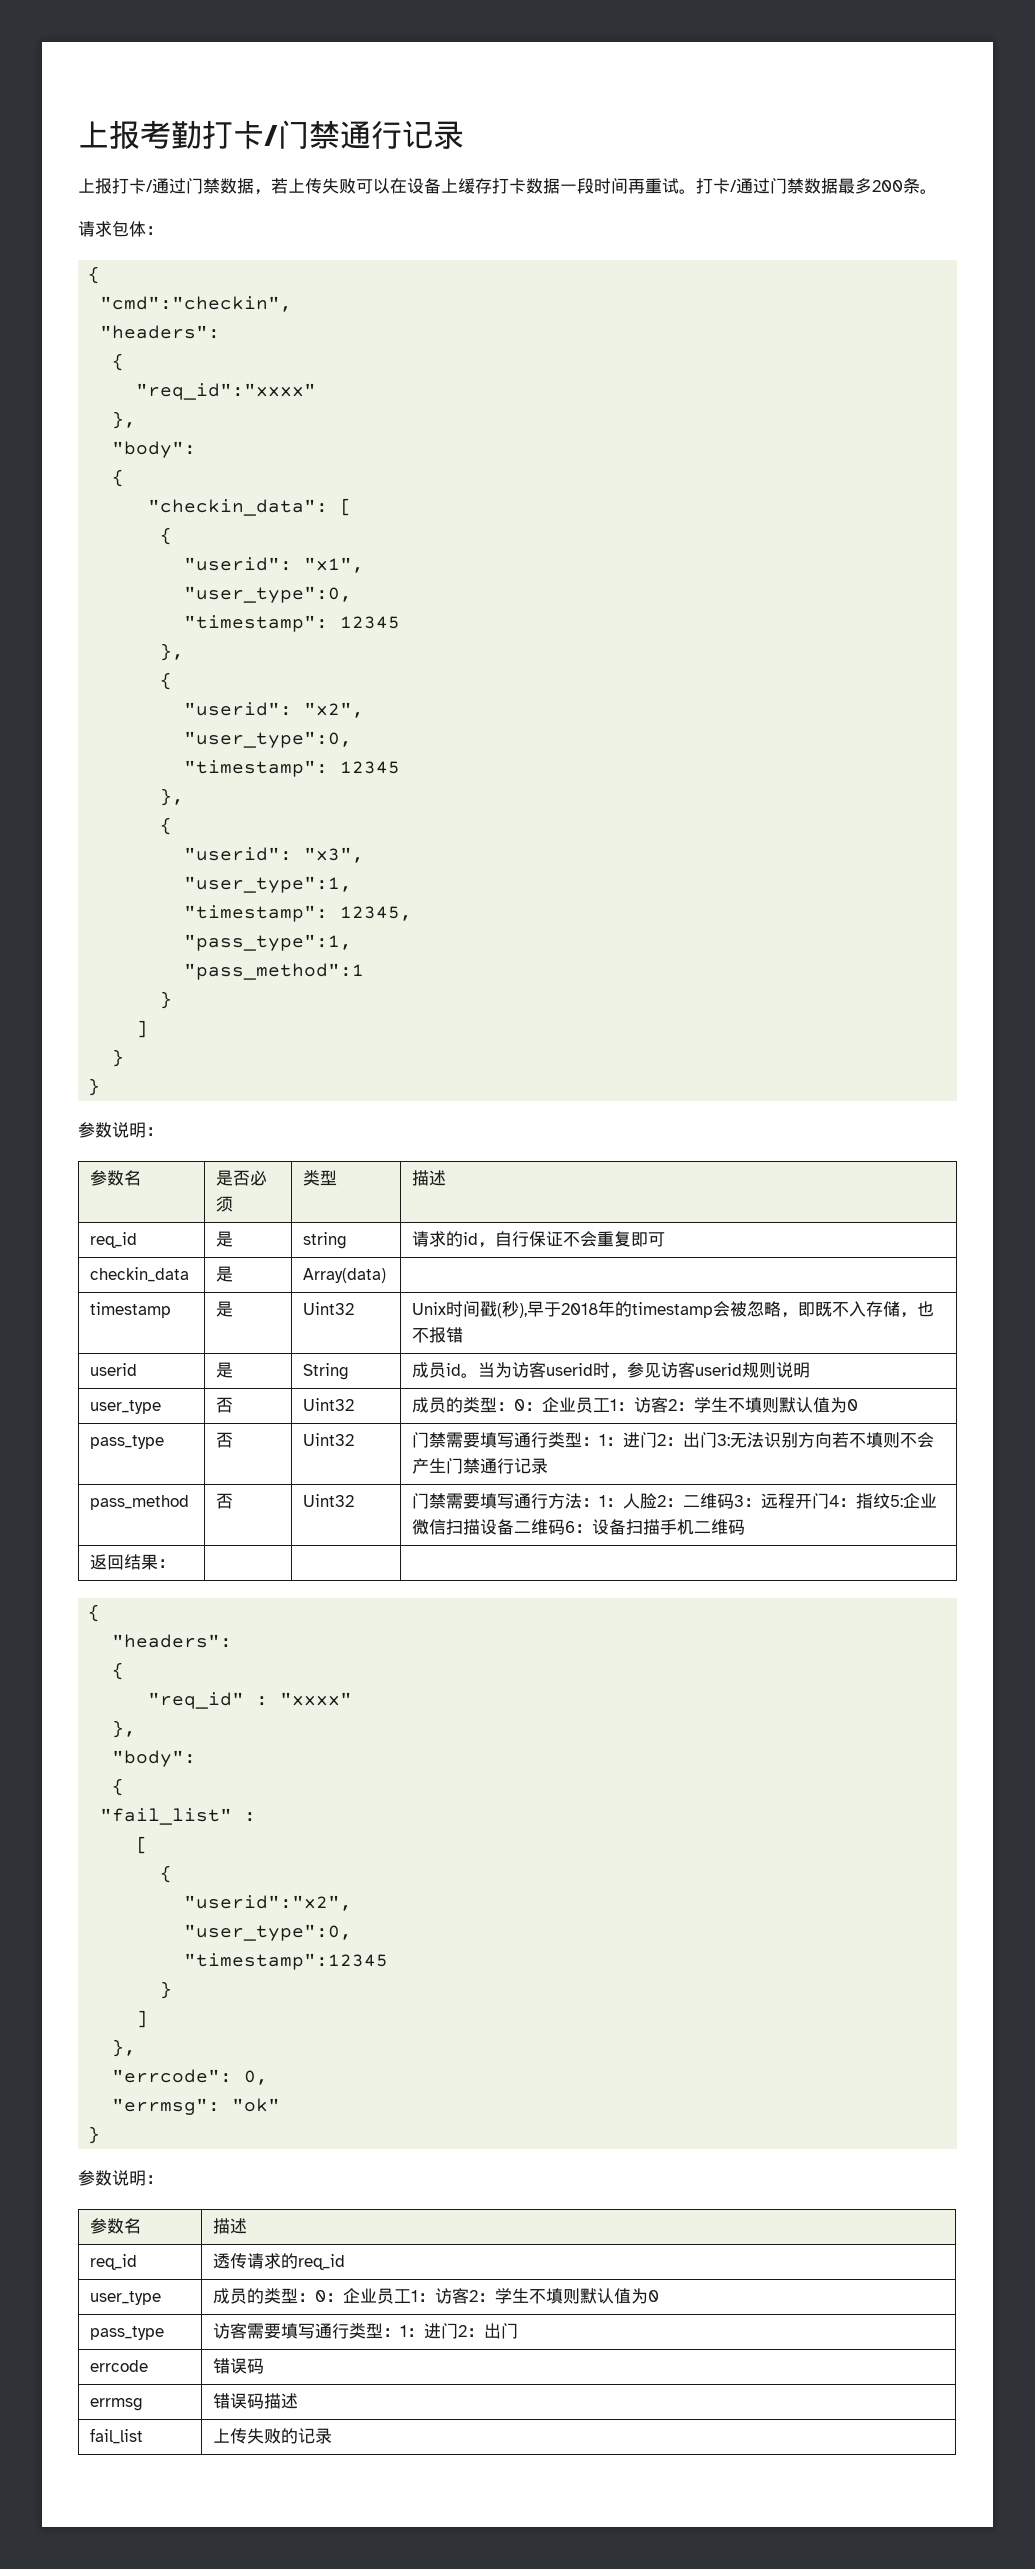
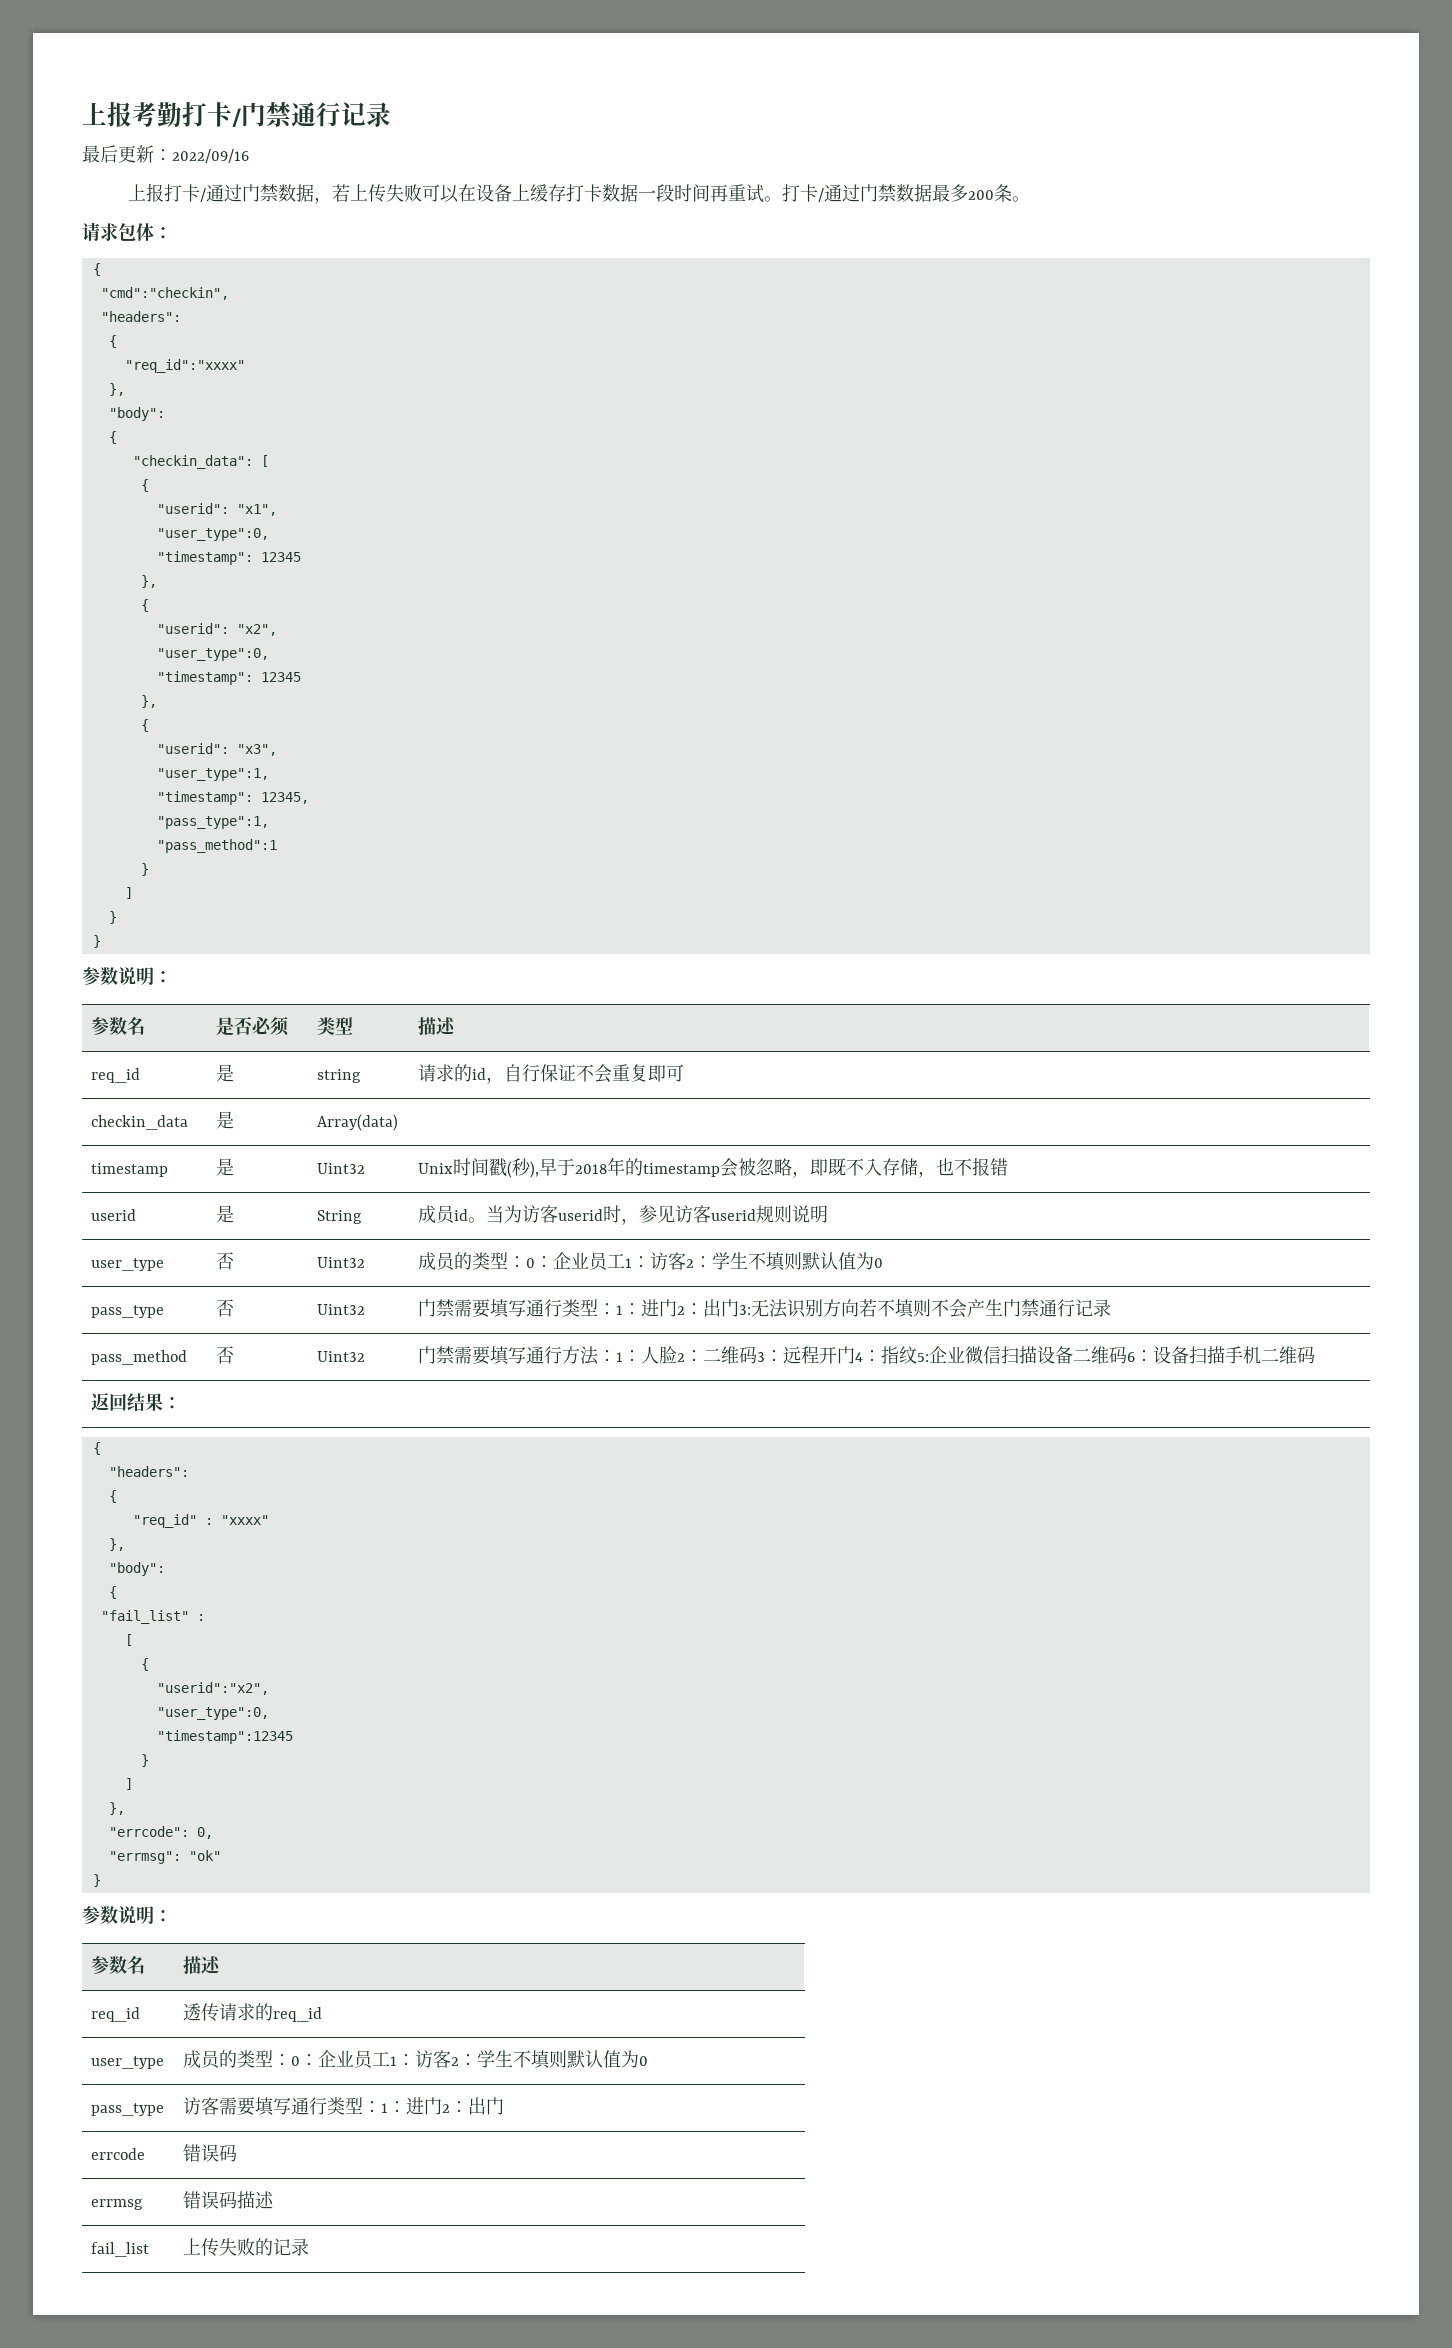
(464, 135) none -> [82,145,249,163] // 最后更新：2022/09/16

